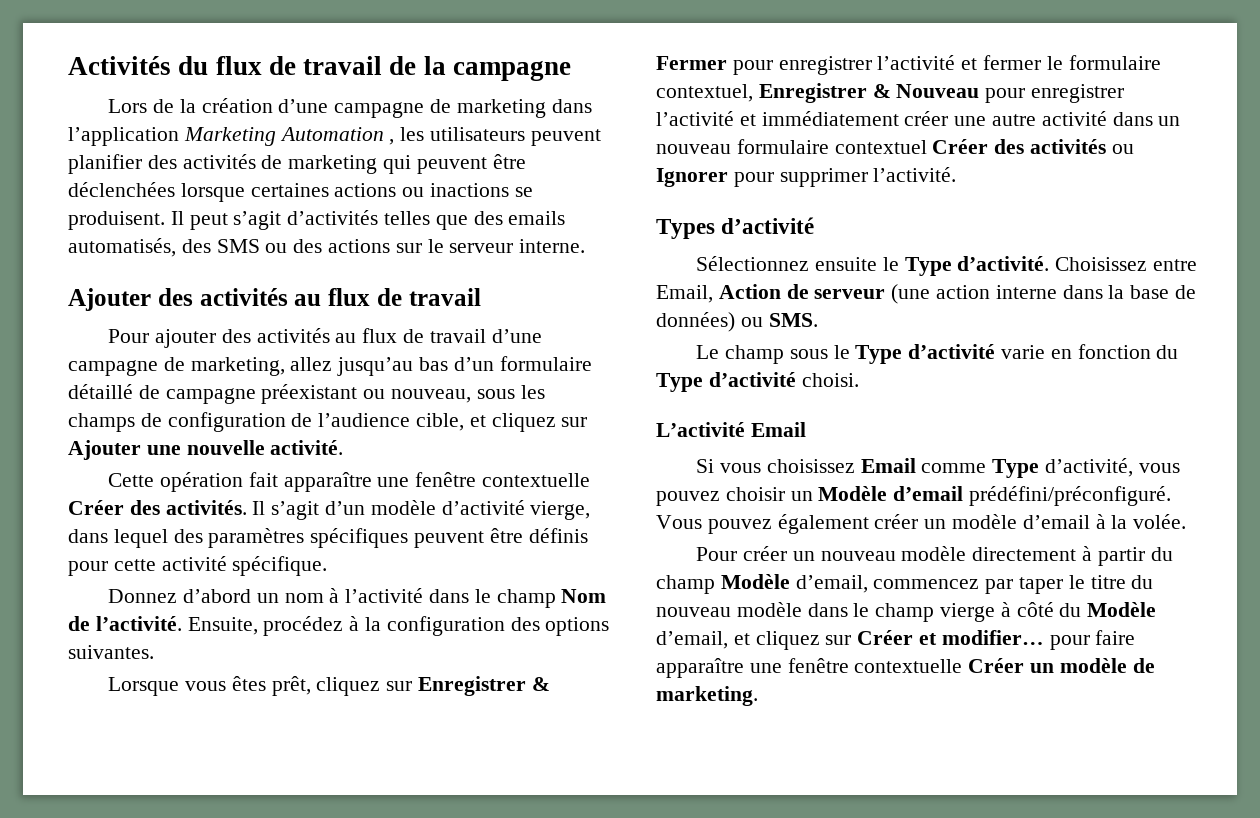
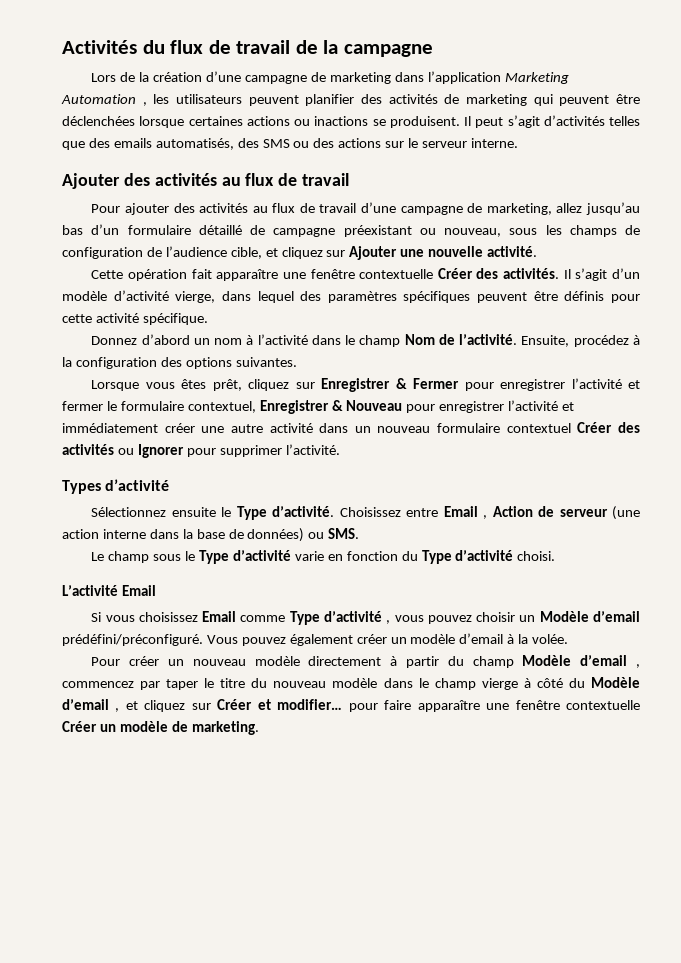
[656,285,713,303] Email, -> [443,506,488,519] Email ,
[1044,458,1133,477] d’activité, -> [324,611,391,624] d’activité ,
[795,575,868,593] d’email, -> [580,655,640,668] d’email ,
[656,631,728,649] d’email, -> [62,699,120,712] d’email ,

